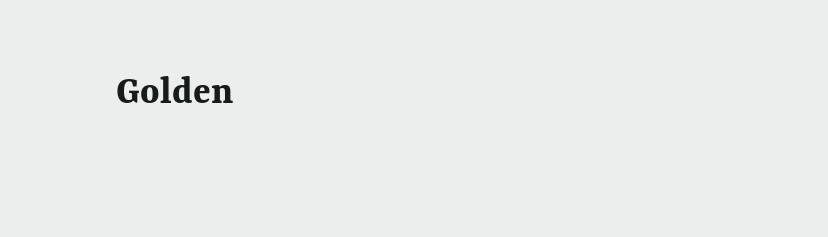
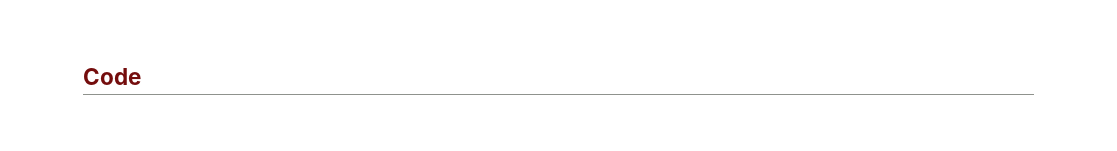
[116,76,233,103] Golden -> [83,68,141,85] Code

